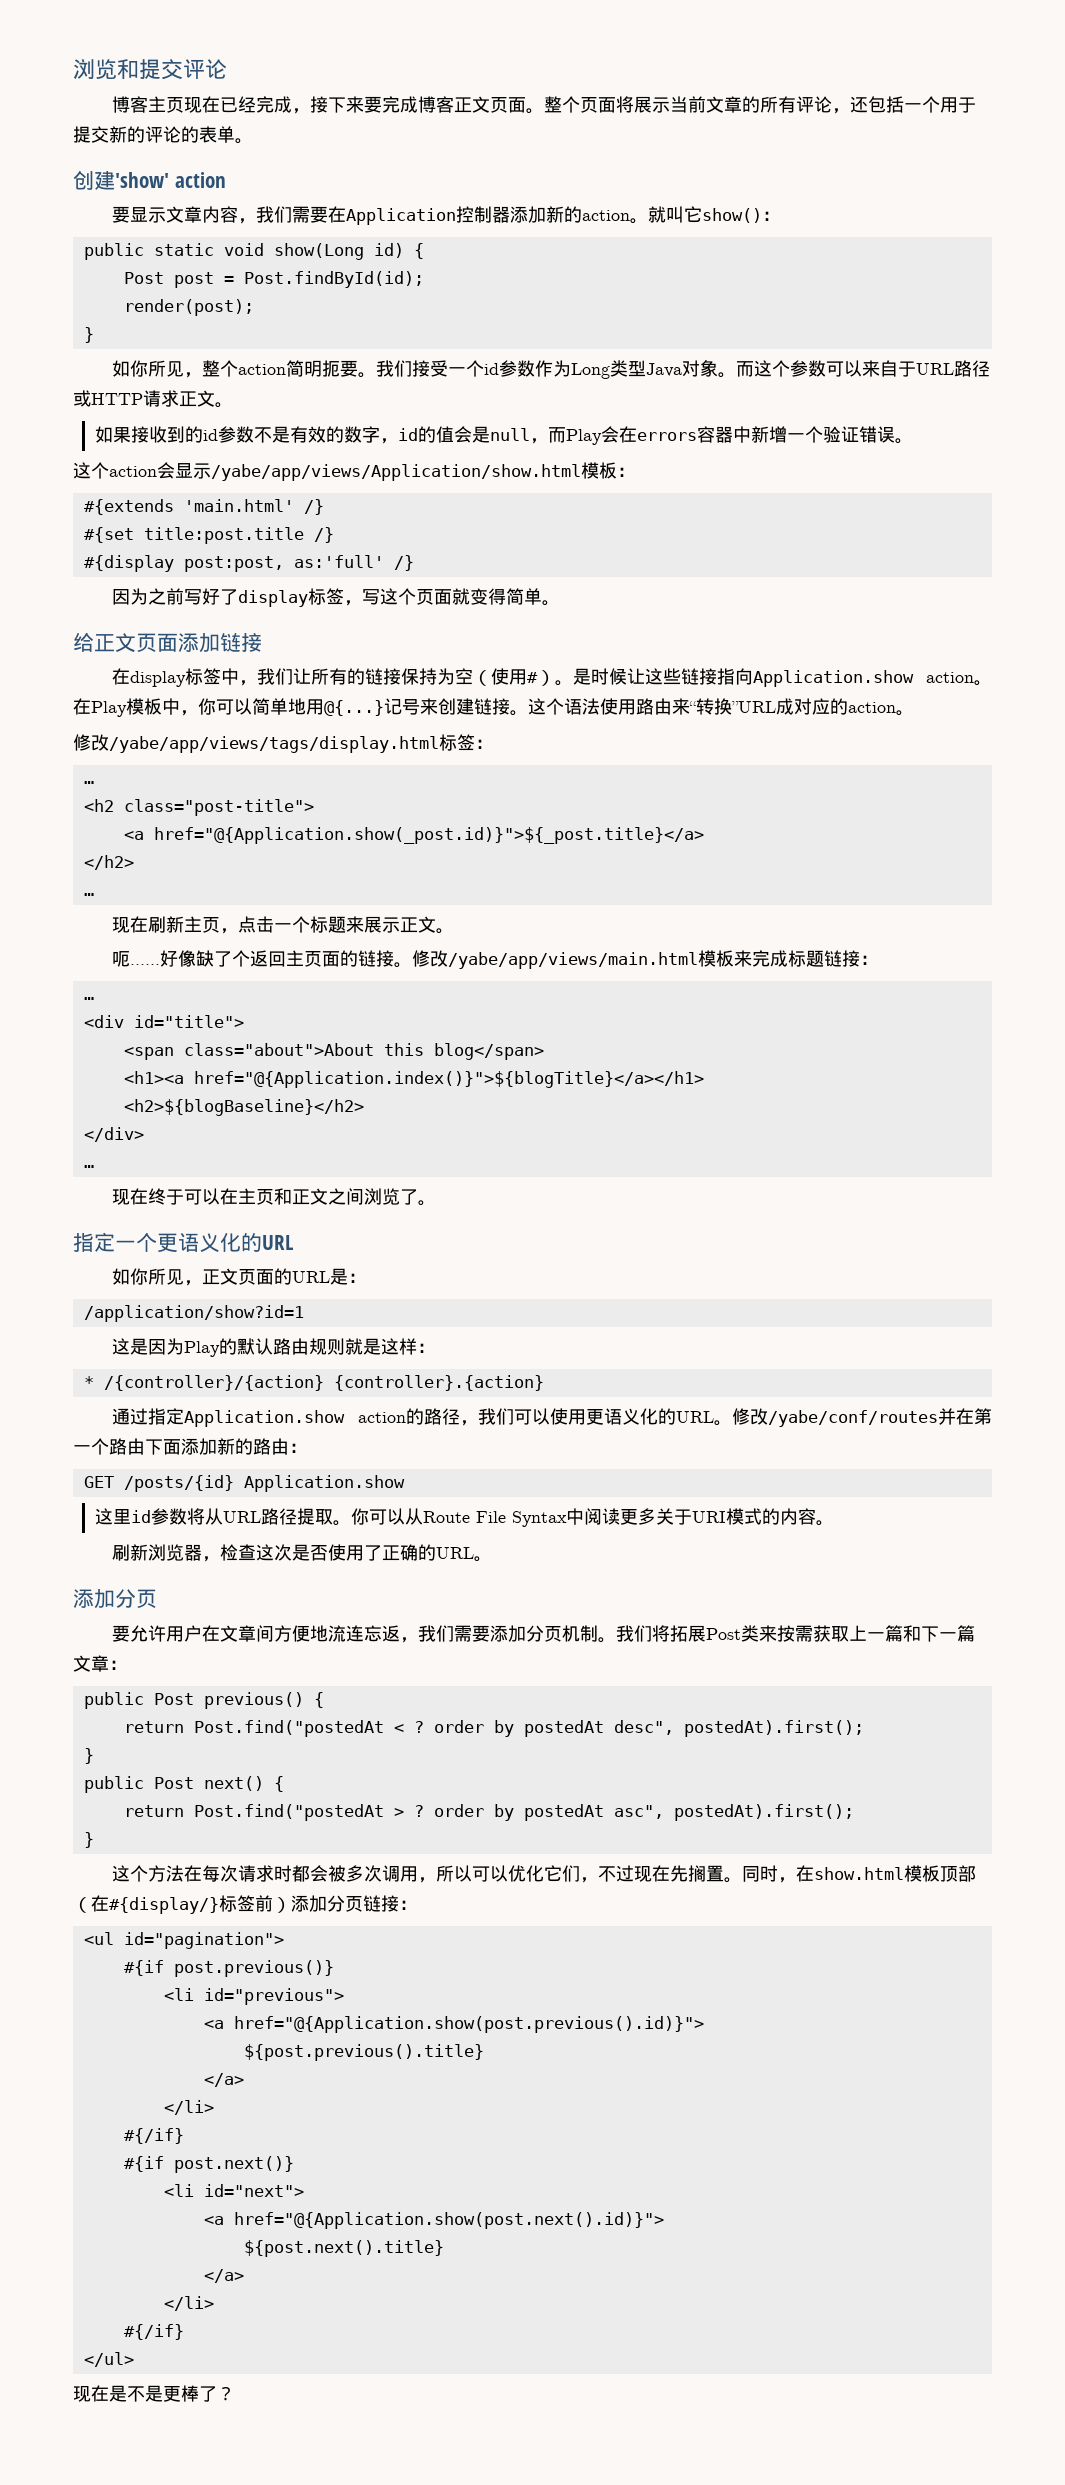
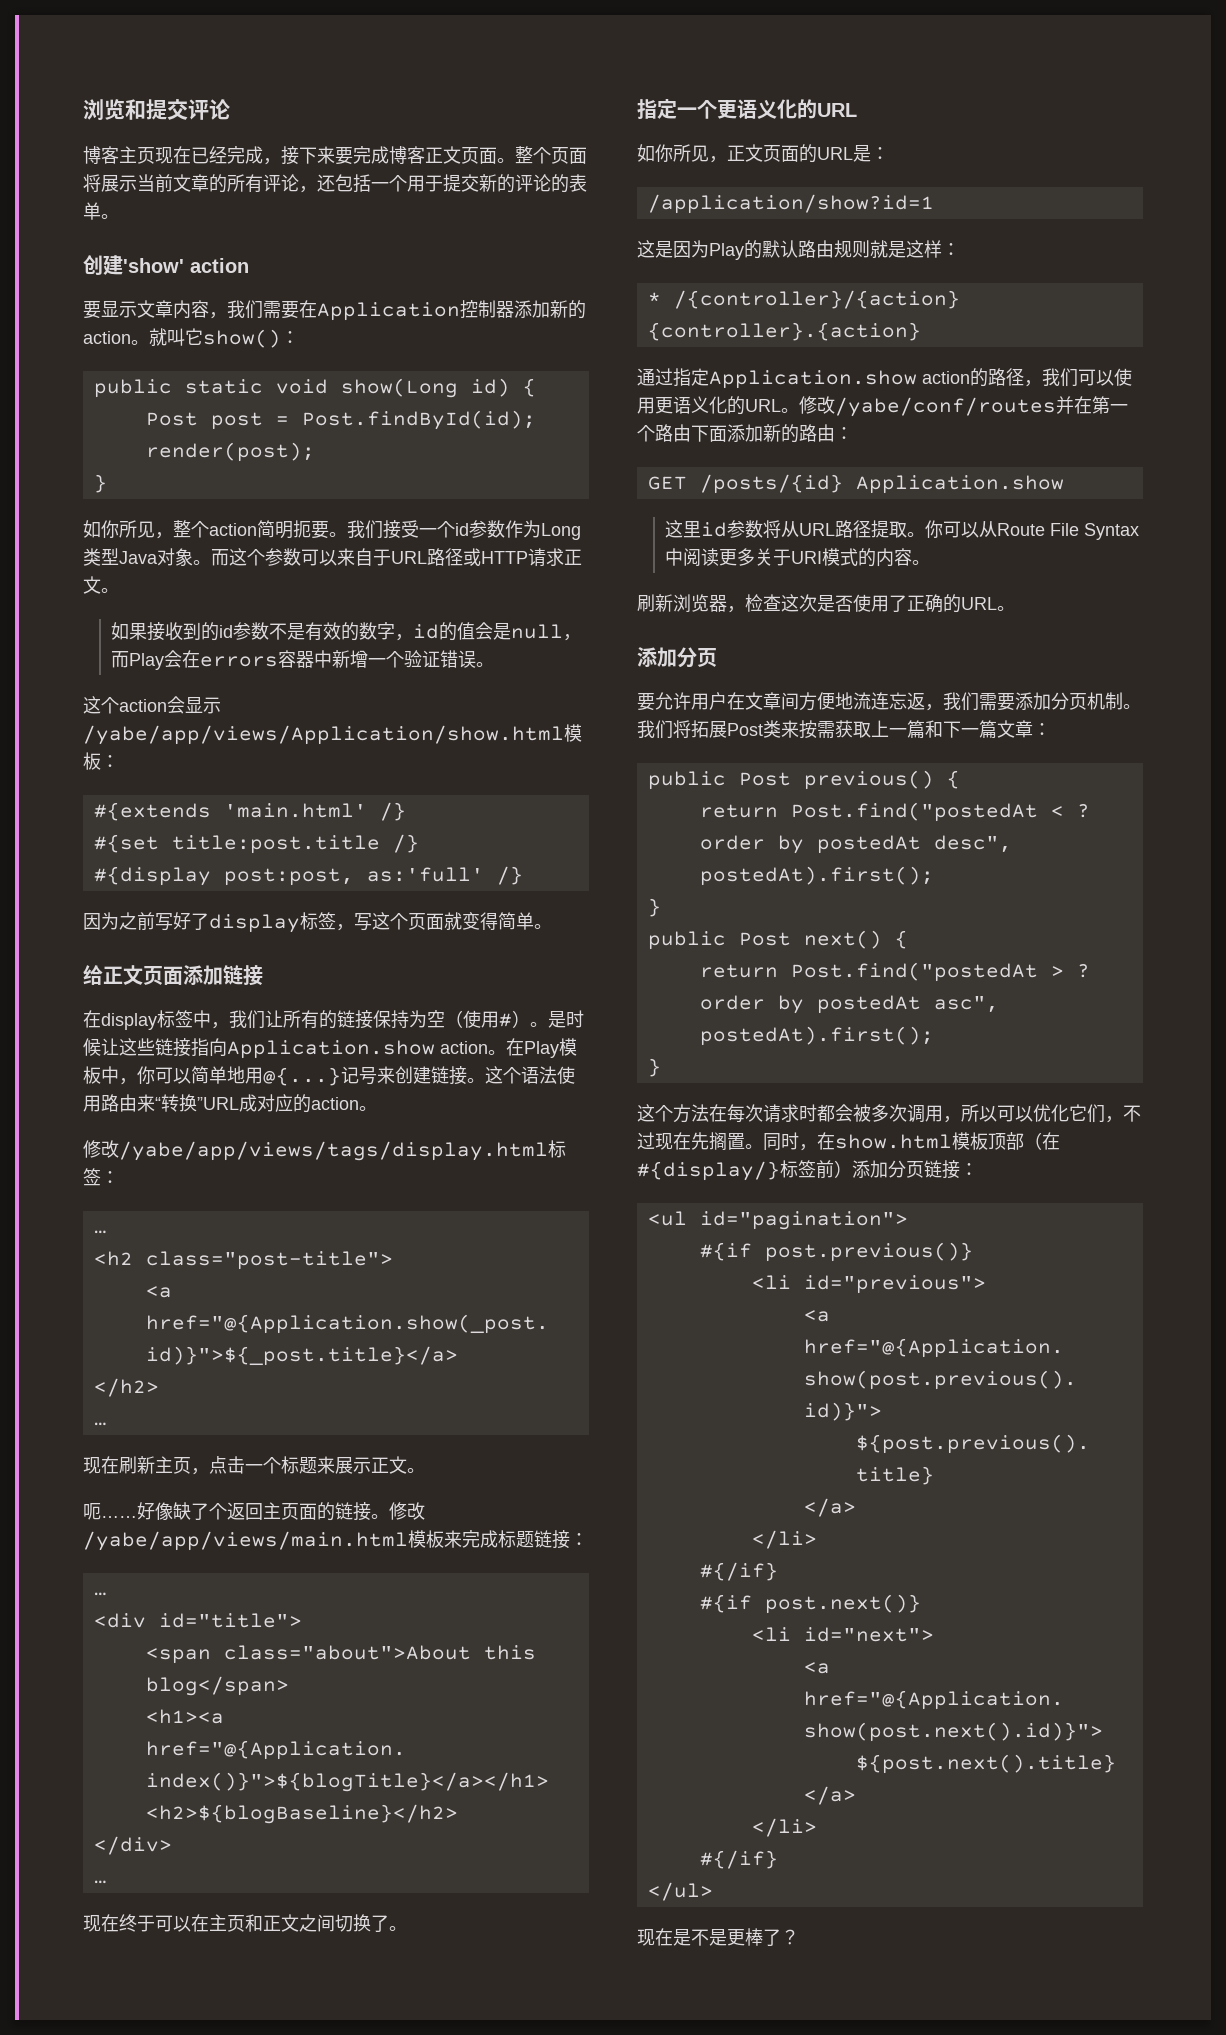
[363,1188,400,1205] 浏览 -> [335,1914,371,1932] 切换

